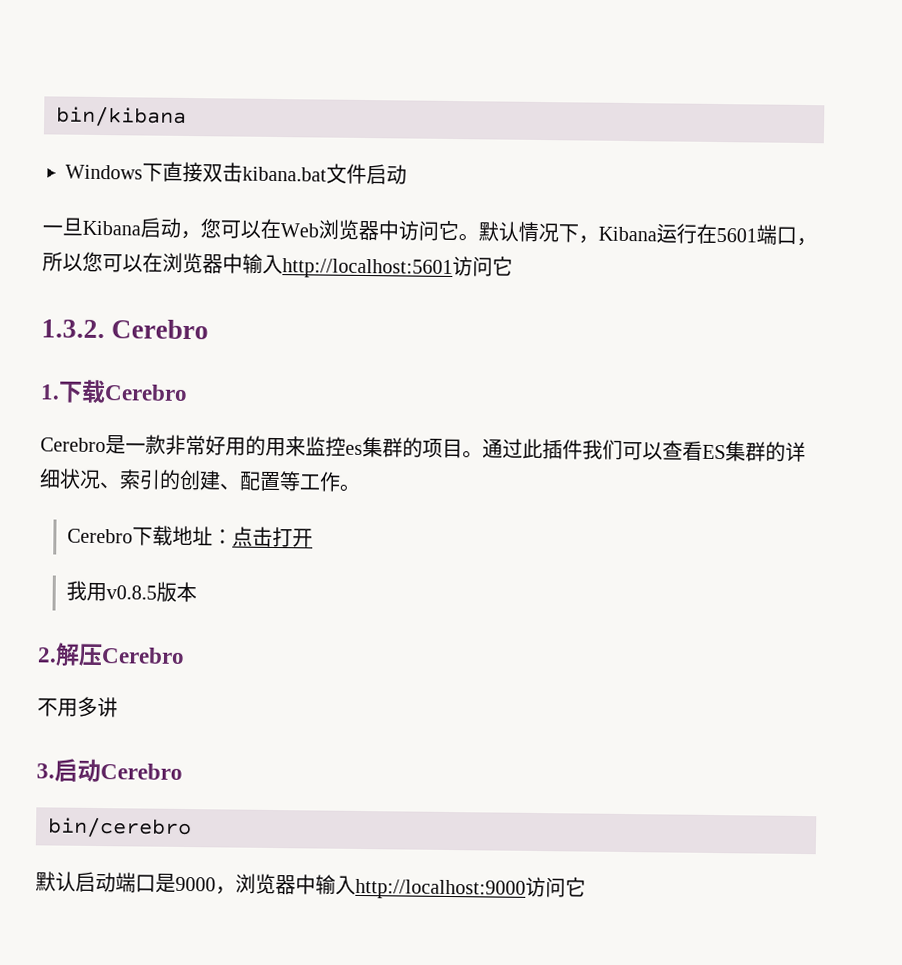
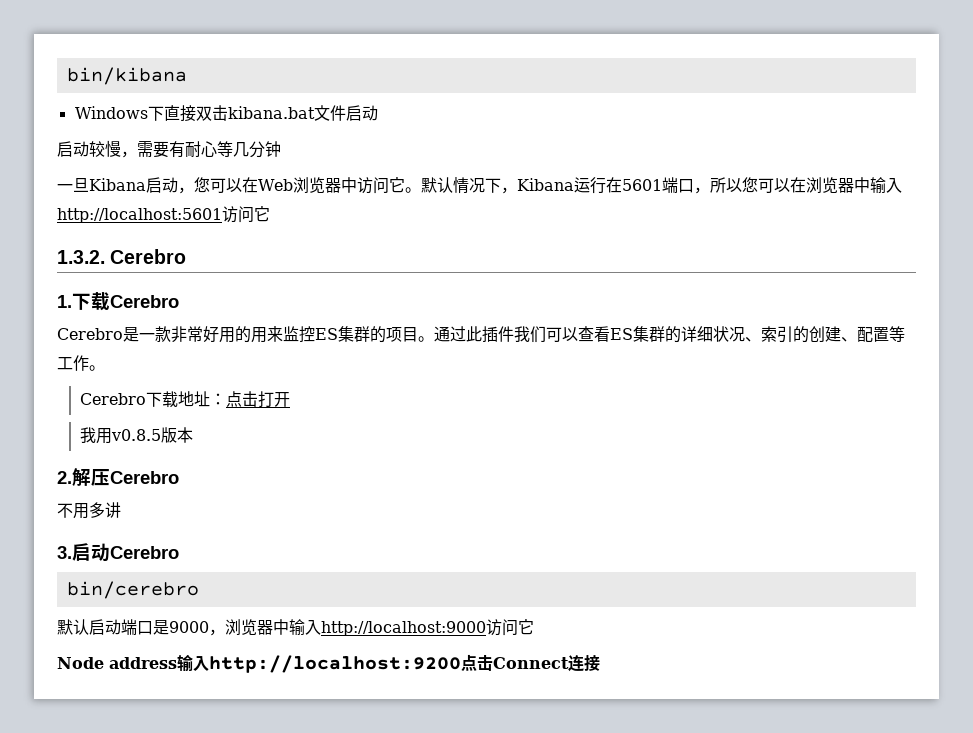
(407, 174) none -> [57,140,281,158] // 启动较慢，需要有耐心等几分钟
[345,444,363,455] es -> [315,328,338,340] ES
(586, 887) none -> [57,654,600,673] // Node address输入http://localhost:9200点击Connect连接

